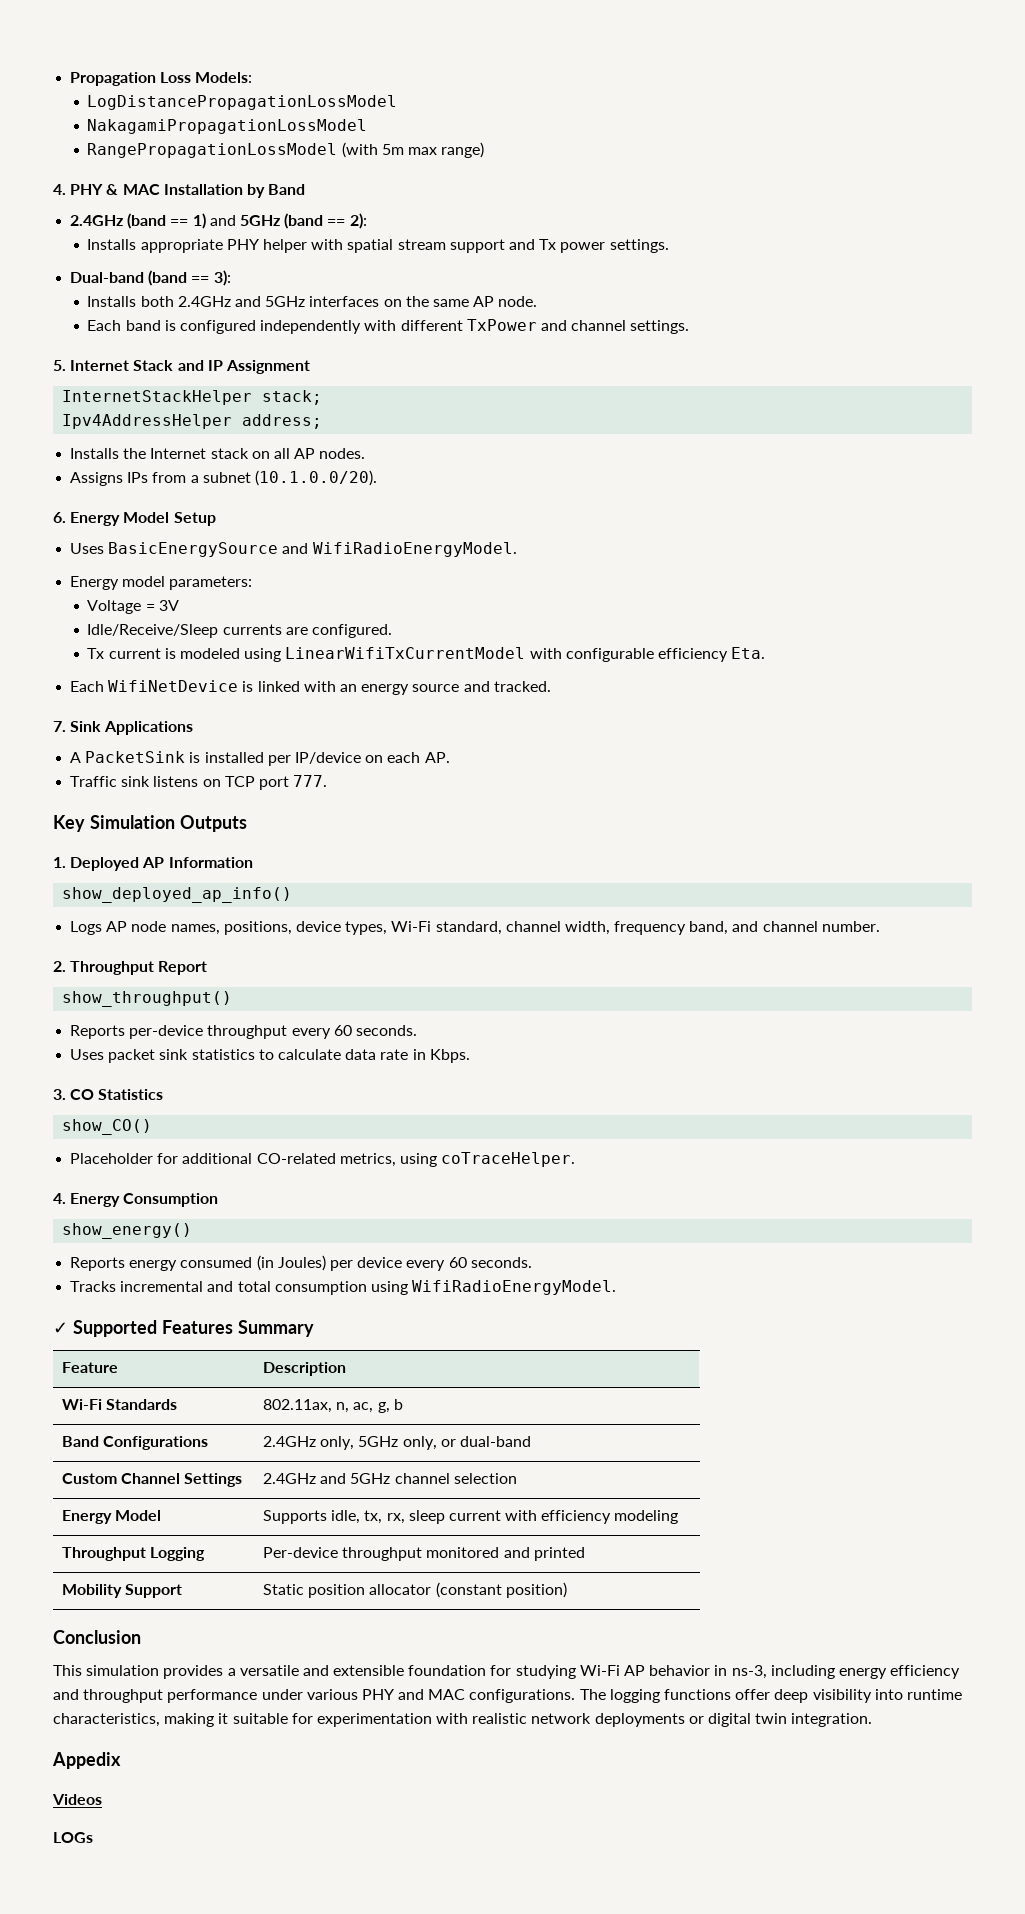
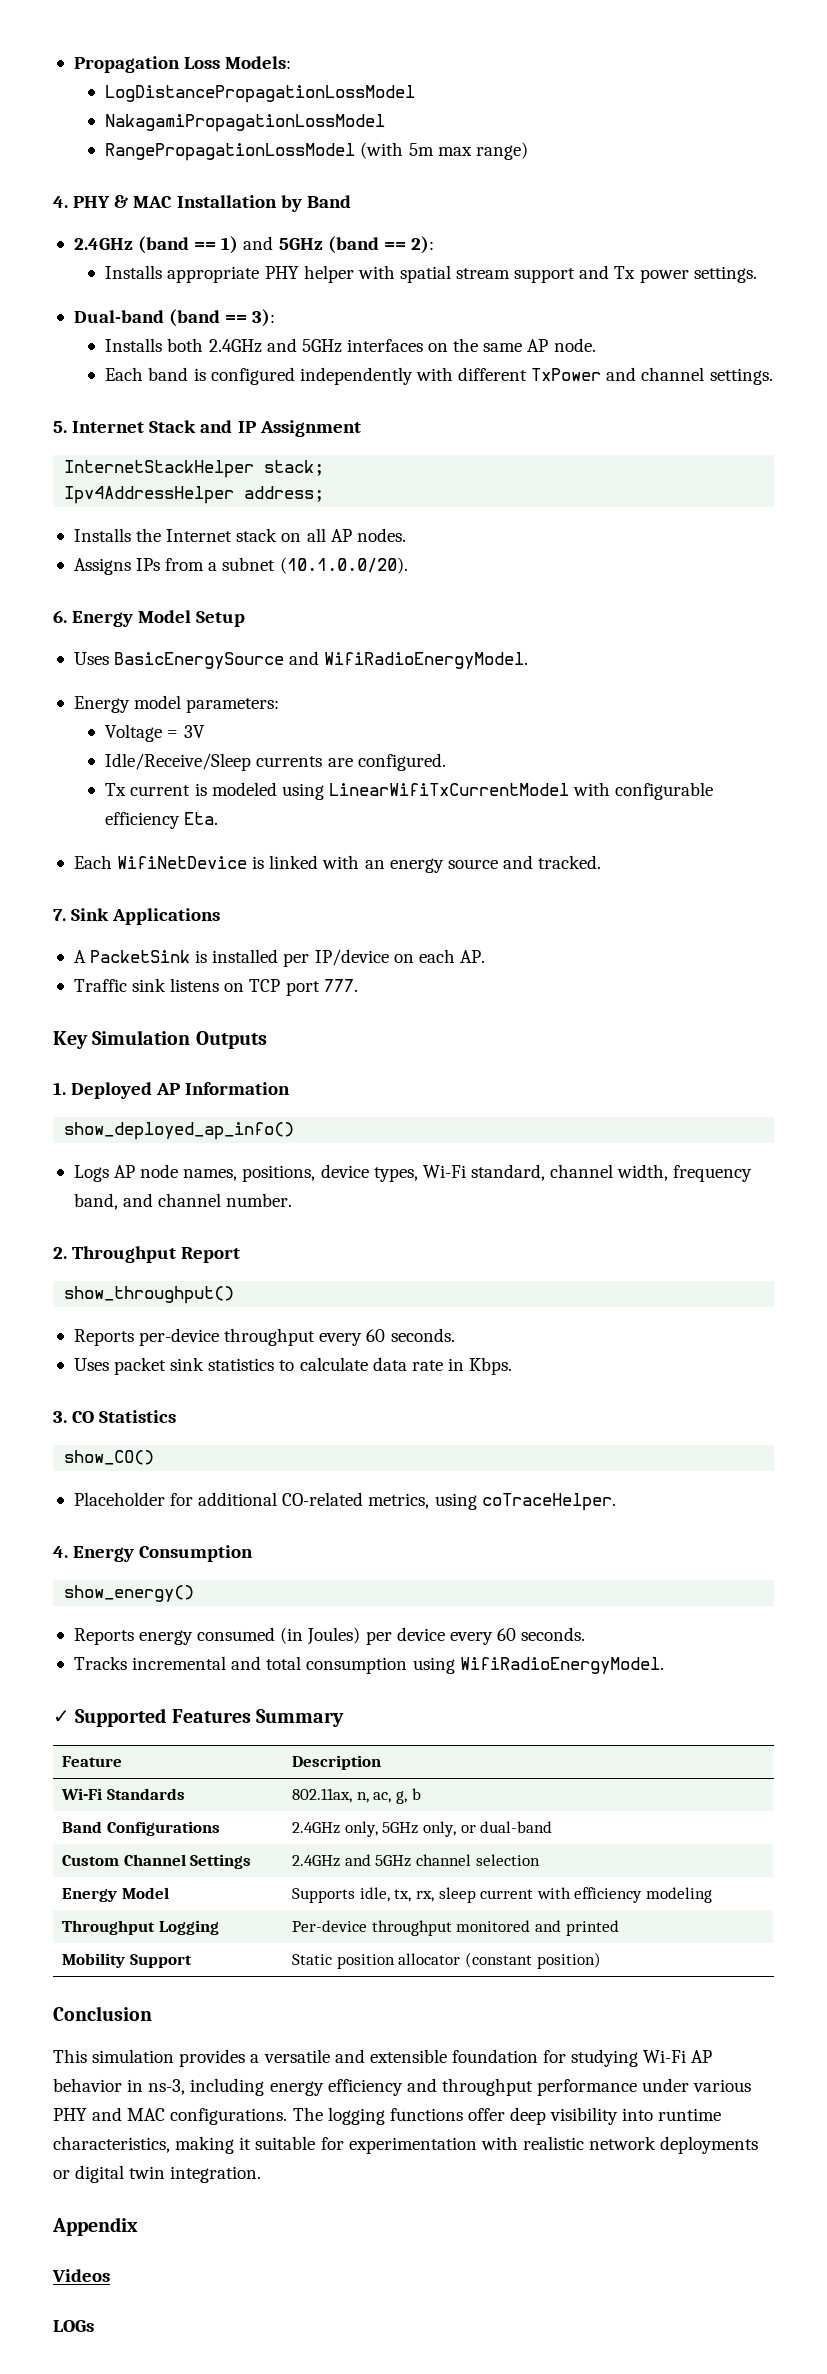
[52,1752,121,1769] Appedix -> [52,2217,138,2236] Appendix

